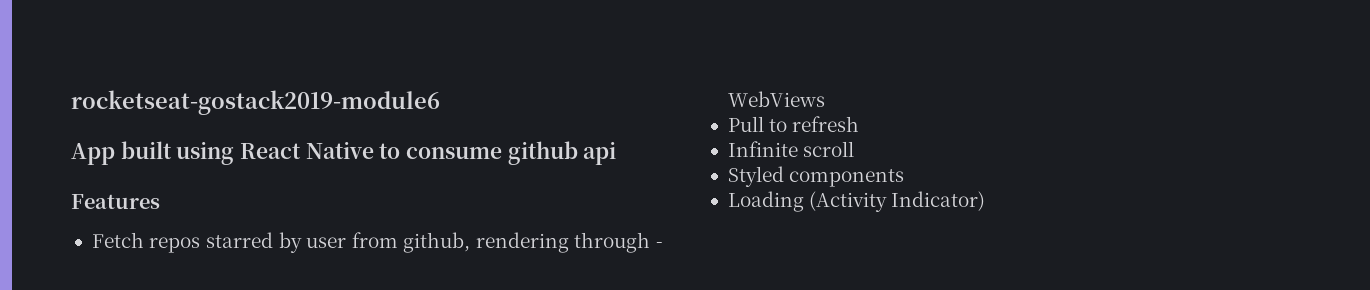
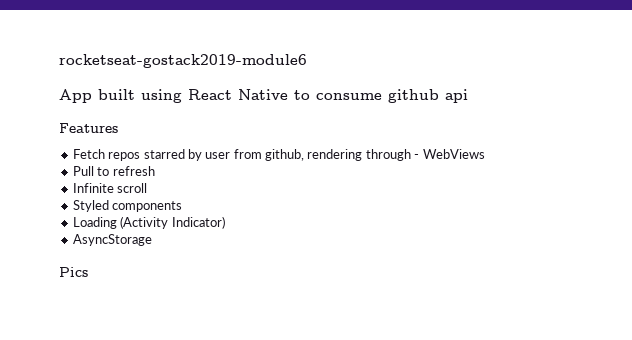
(986, 201) none -> [72,234,152,246] [59,267,88,277] // AsyncStorage // Pics

